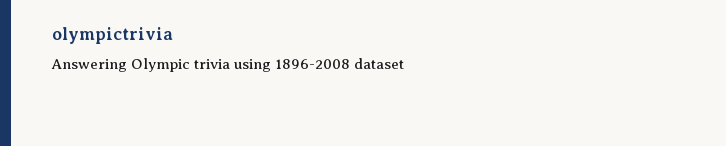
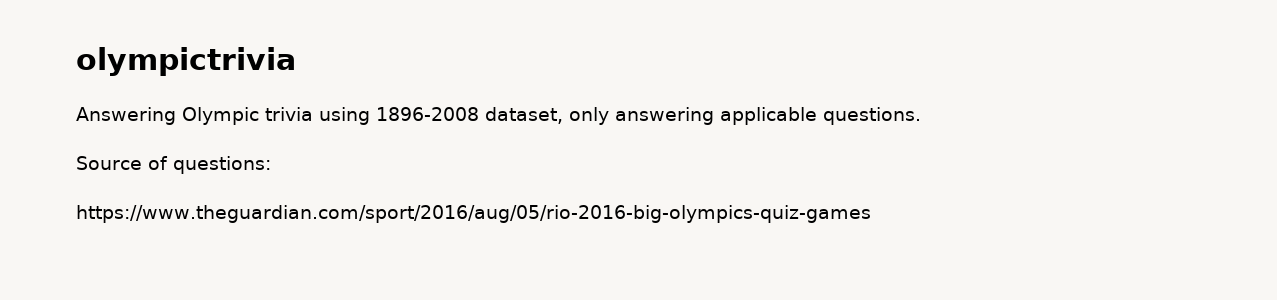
[354,58,405,69] dataset -> [485,107,921,125] [76,156,271,174] [76,205,871,223] dataset, only answering applicable questions. // Source of questions: // https://www.theguardian.com/sport/2016/aug/05/rio-2016-big-olympics-quiz-games

